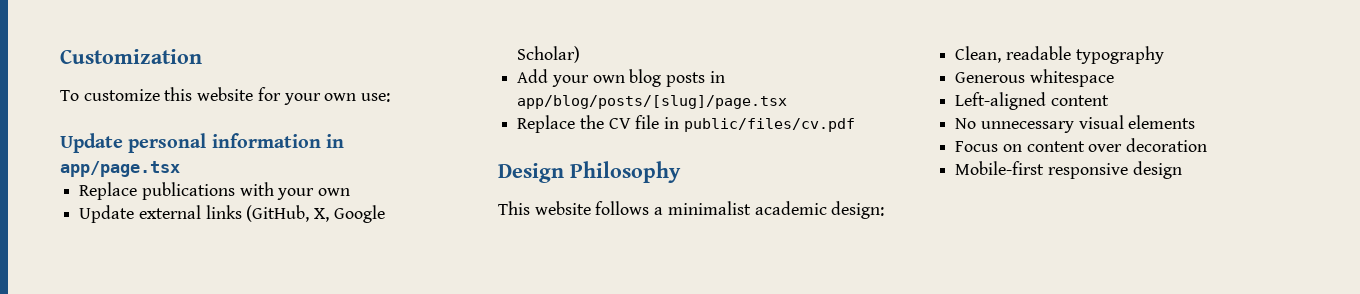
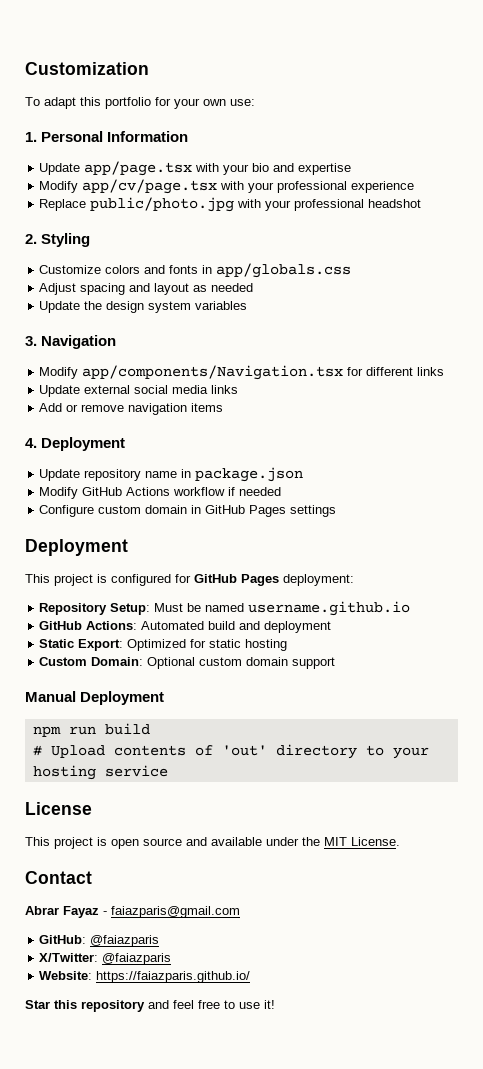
[83,87,254,101] customize this website -> [44,97,151,109] adapt this portfolio
[60,133,344,153] [60,161,180,177] [79,182,351,200] Update personal information in app/page.tsx // Replace publications with your own -> [25,131,189,142] [39,161,352,176] [39,179,415,194] [39,197,422,212] [25,233,91,247] [39,263,352,278] [39,283,254,295] [39,301,248,313] [25,335,117,349] [39,365,445,380] 1. Personal Information // Update app/page.tsx with your bio and expertise // Modify app/cv/page.tsx with your professional experience // Replace public/photo.jpg with your professional headshot // 2. Styling // Customize colors and fonts in app/globals.css // Adjust spacing and layout as needed // Update the design system variables // 3. Navigation // Modify app/components/Navigation.tsx for different links
[205,205,385,223] [517,46,581,63] [517,69,725,87] [517,95,788,109] [517,115,855,133] [498,161,681,183] [498,201,885,219] [955,46,1164,64] [955,69,1114,87] [955,92,1109,110] [955,115,1196,133] [955,138,1208,152] [955,161,1182,179] links (GitHub, X, Google Scholar) // Add your own blog posts in app/blog/posts/[slug]/page.tsx // Replace the CV file in public/files/cv.pdf // Design Philosophy // This website follows a minimalist academic design: // Clean, readable typography // Generous whitespace // Left-aligned content // No unnecessary visual elements // Focus on content over decoration // Mobile-first responsive design -> [134,385,239,394] [39,403,224,415] [25,437,126,451] [39,467,304,482] [39,487,282,499] [39,505,337,517] [25,539,128,556] [25,574,354,586] [39,601,411,616] [39,621,332,633] [39,639,288,651] [39,657,336,669] [25,691,165,705] [32,723,150,737] [32,744,429,759] [32,765,168,780] [25,802,92,815] [25,837,400,849] [25,871,92,884] [25,906,240,918] [39,935,160,947] [39,953,172,965] [39,971,251,983] [25,1000,275,1012] social media links // Add or remove navigation items // 4. Deployment // Update repository name in package.json // Modify GitHub Actions workflow if needed // Configure custom domain in GitHub Pages settings // Deployment // This project is configured for GitHub Pages deployment: // Repository Setup: Must be named username.github.io // GitHub Actions: Automated build and deployment // Static Export: Optimized for static hosting // Custom Domain: Optional custom domain support // Manual Deployment // npm run build // # Upload contents of 'out' directory to your hosting service // License // This project is open source and available under the MIT License. // Contact // Abrar Fayaz - faiazparis@gmail.com // GitHub: @faiazparis // X/Twitter: @faiazparis // Website: https://faiazparis.github.io/ // Star this repository and feel free to use it!

